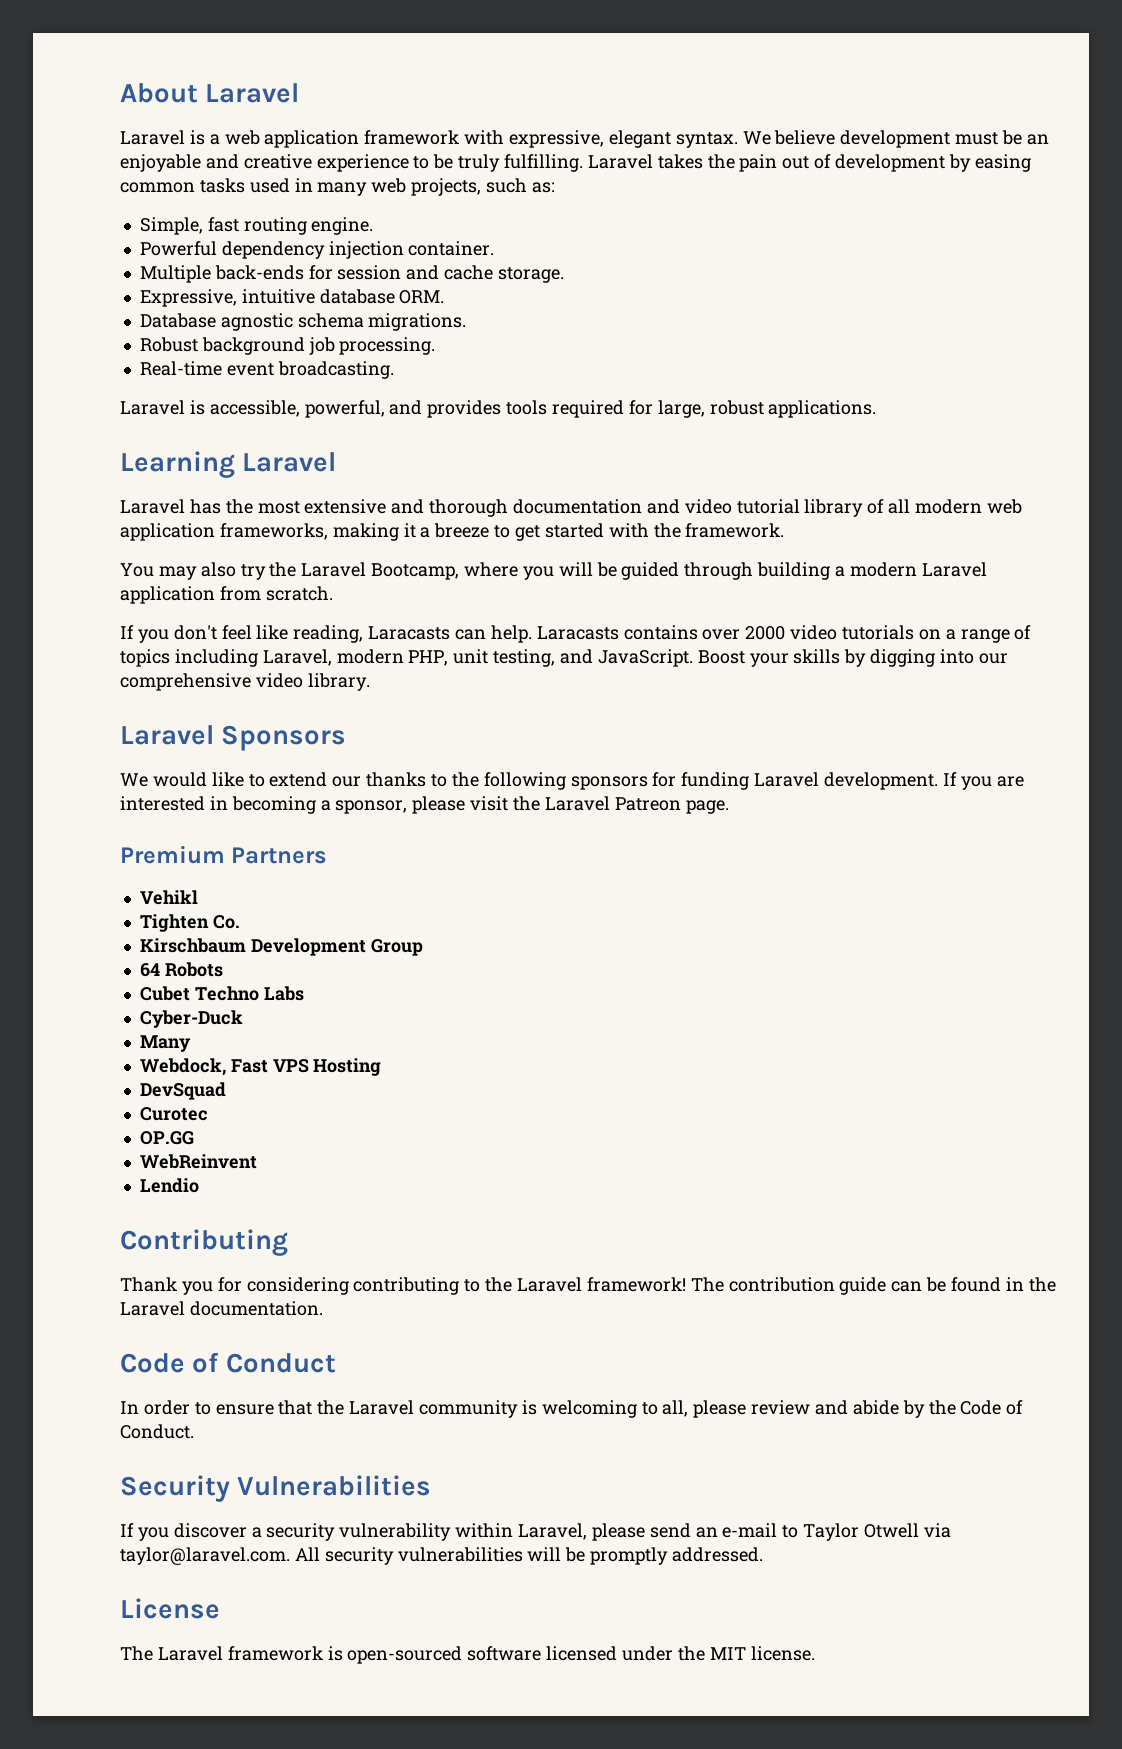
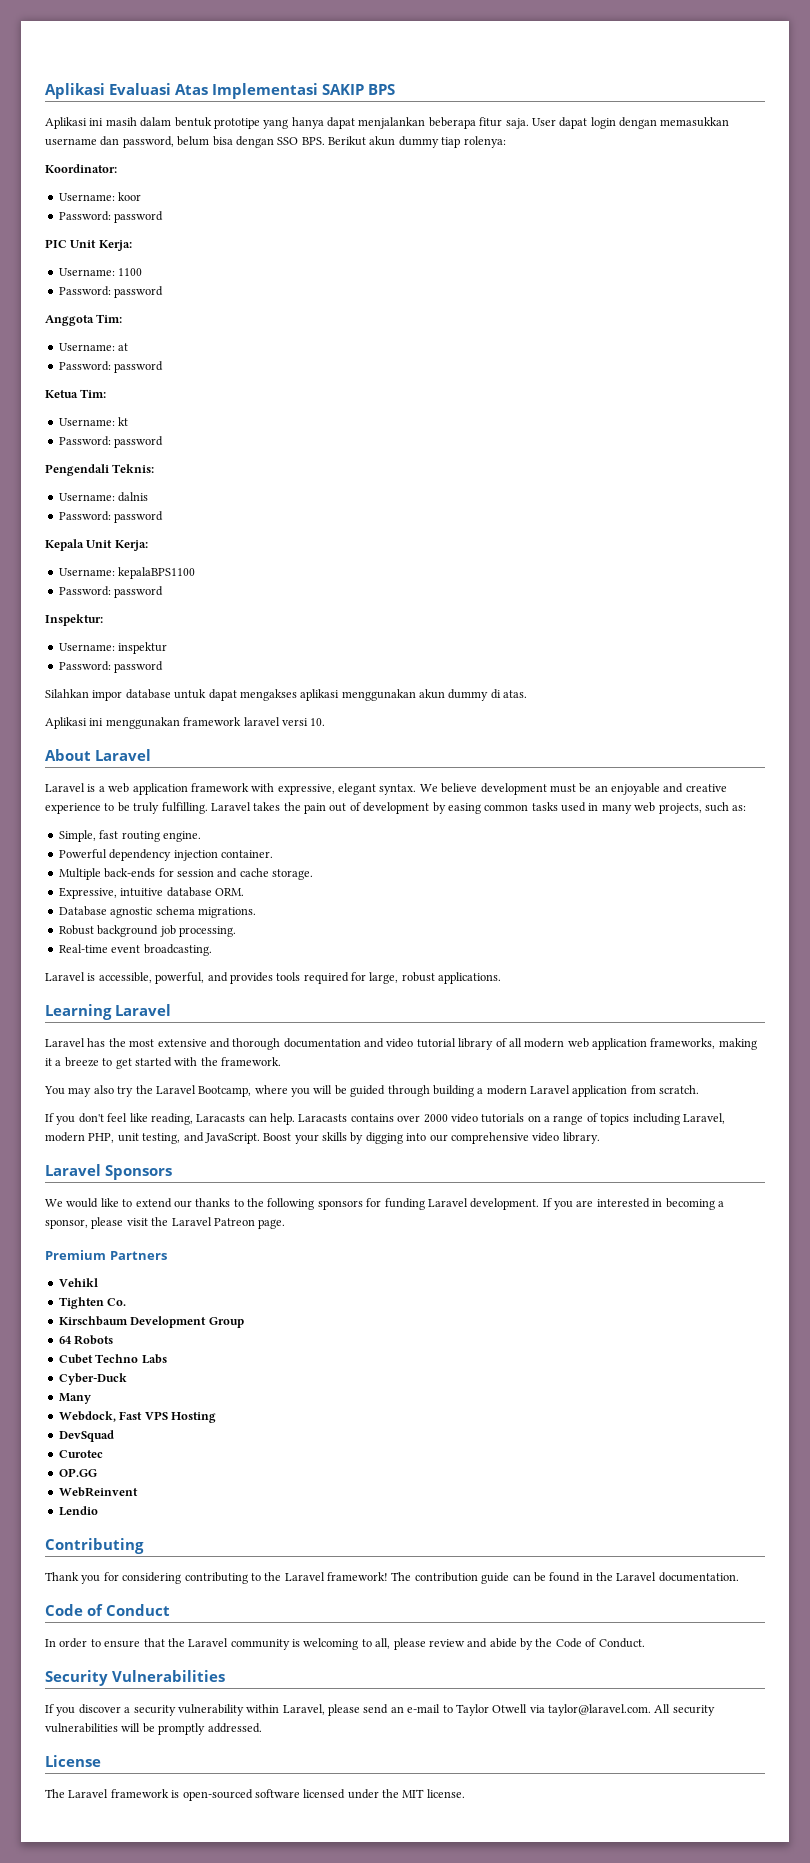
(120, 93) none -> [45,83,395,99] [45,117,730,129] [45,136,506,148] [45,164,117,173] [58,192,142,201] [58,211,164,223] [45,239,132,251] [58,268,143,276] [58,286,164,298] [45,314,123,326] [58,343,129,351] [58,361,164,373] [45,389,107,398] [58,417,129,426] [58,436,164,448] [45,464,155,476] [58,492,149,502] [58,511,164,523] [45,539,148,551] [58,567,196,579] [58,586,164,598] [45,614,103,626] [58,642,168,654] [58,661,164,673] [45,689,528,701] [45,717,326,729] Aplikasi Evaluasi Atas Implementasi SAKIP BPS // Aplikasi ini masih dalam bentuk prototipe yang hanya dapat menjalankan beberapa fitur saja. User dapat login dengan memasukkan username dan password, belum bisa dengan SSO BPS. Berikut akun dummy tiap rolenya: // Koordinator: // Username: koor // Password: password // PIC Unit Kerja: // Username: 1100 // Password: password // Anggota Tim: // Username: at // Password: password // Ketua Tim: // Username: kt // Password: password // Pengendali Teknis: // Username: dalnis // Password: password // Kepala Unit Kerja: // Username: kepalaBPS1100 // Password: password // Inspektur: // Username: inspektur // Password: password // Silahkan impor database untuk dapat mengakses aplikasi menggunakan akun dummy di atas. // Aplikasi ini menggunakan framework laravel versi 10. //

